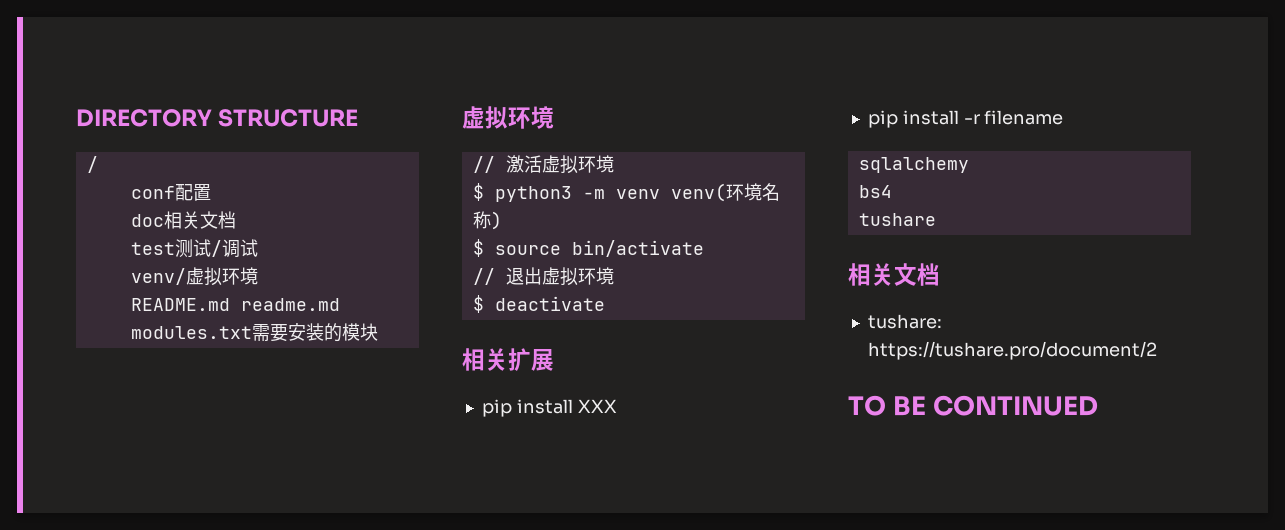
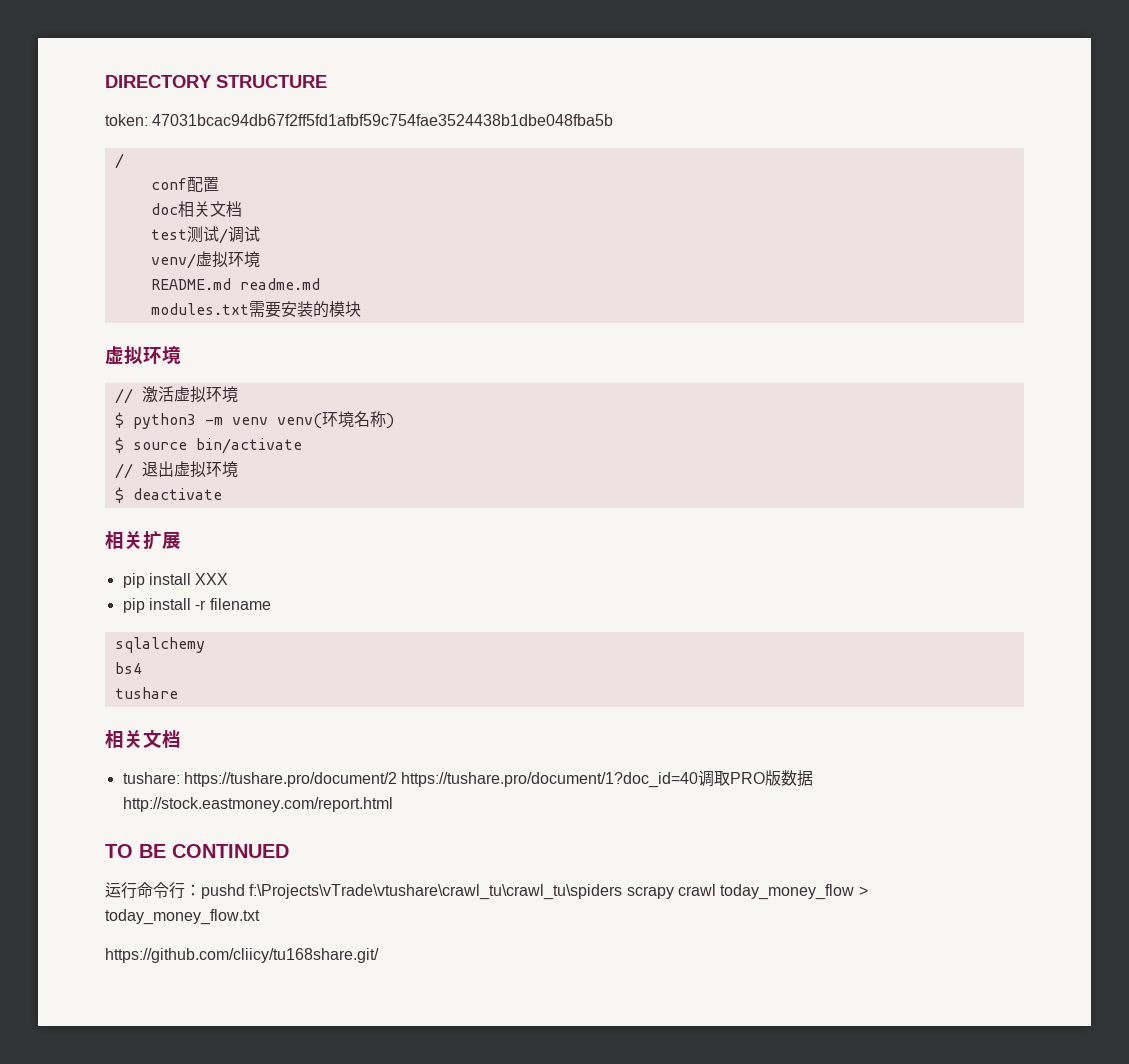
(359, 118) none -> [105,114,614,126] // token: 47031bcac94db67f2ff5fd1afbf59c754fae3524438b1dbe048fba5b
[848,395,1098,416] // TO BE CONTINUED -> [401,770,814,788] [122,797,393,812] [105,844,289,858] [105,882,868,900] [105,909,260,925] [105,948,379,963] https://tushare.pro/document/1?doc_id=40调取PRO版数据http://stock.eastmoney.com/report.html // TO BE CONTINUED // 运行命令行：pushd f:\Projects\vTrade\vtushare\crawl_tu\crawl_tu\spiders scrapy crawl today_money_flow > today_money_flow.txt // https://github.com/cliicy/tu168share.git/

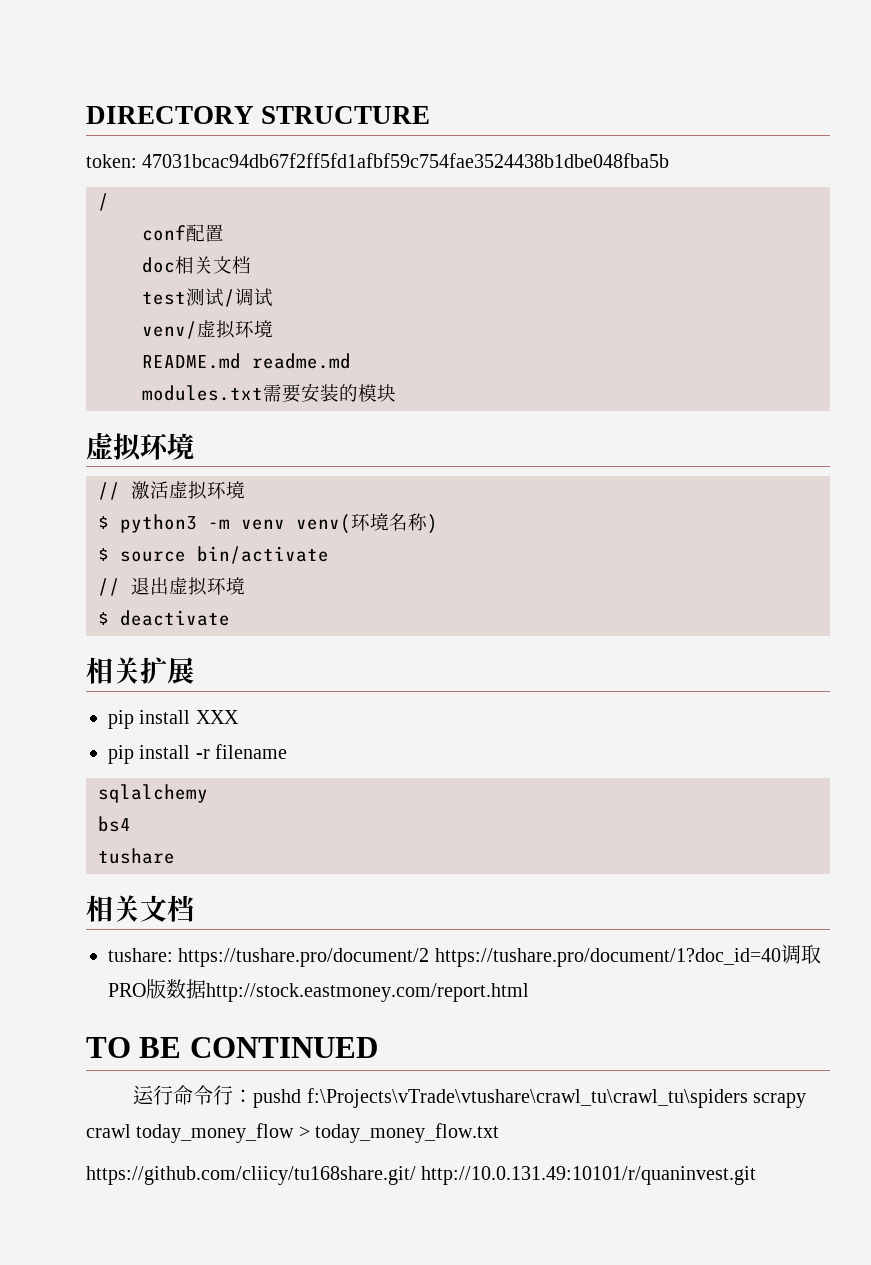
(379, 955) none -> [421,1166,757,1185] http://10.0.131.49:10101/r/quaninvest.git

